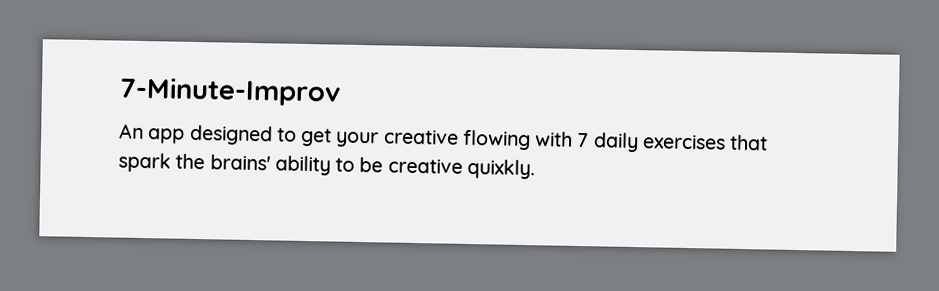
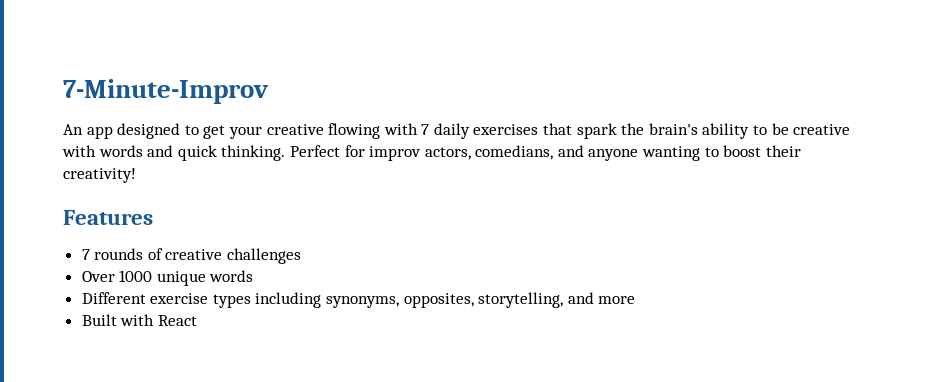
[209,154,271,171] brains' -> [648,123,698,135] brain's
[466,158,535,180] quixkly. -> [62,145,801,161] [63,168,136,183] [63,210,153,225] [81,248,302,264] [81,270,254,286] [81,292,636,308] [81,314,197,326] with words and quick thinking. Perfect for improv actors, comedians, and anyone wanting to boost their creativity! // Features // 7 rounds of creative challenges // Over 1000 unique words // Different exercise types including synonyms, opposites, storytelling, and more // Built with React

